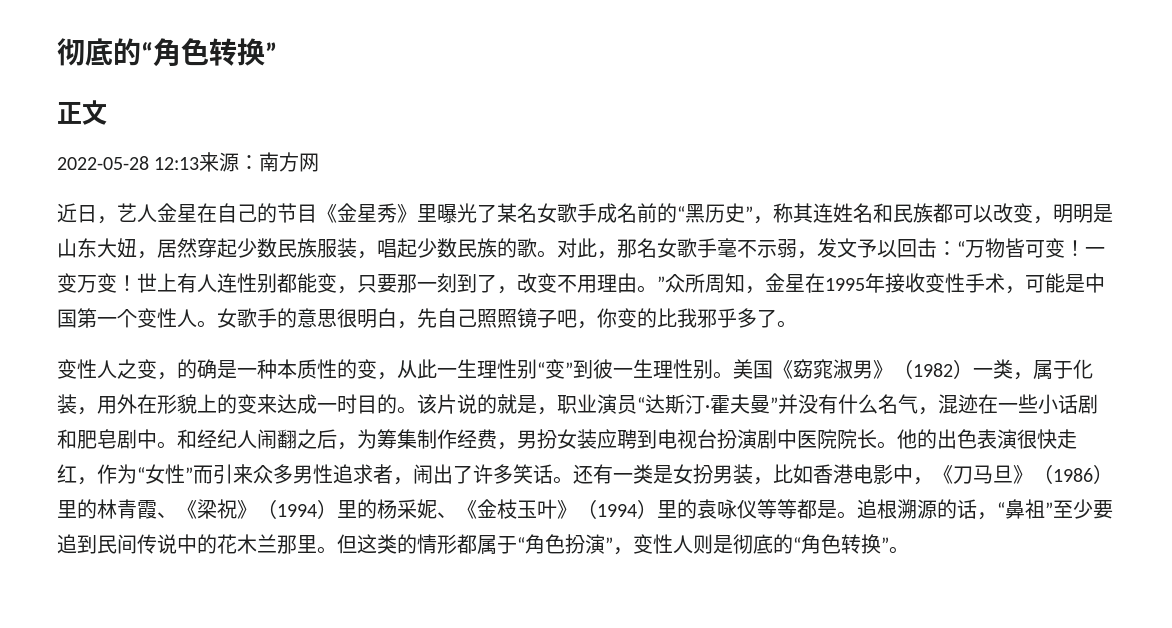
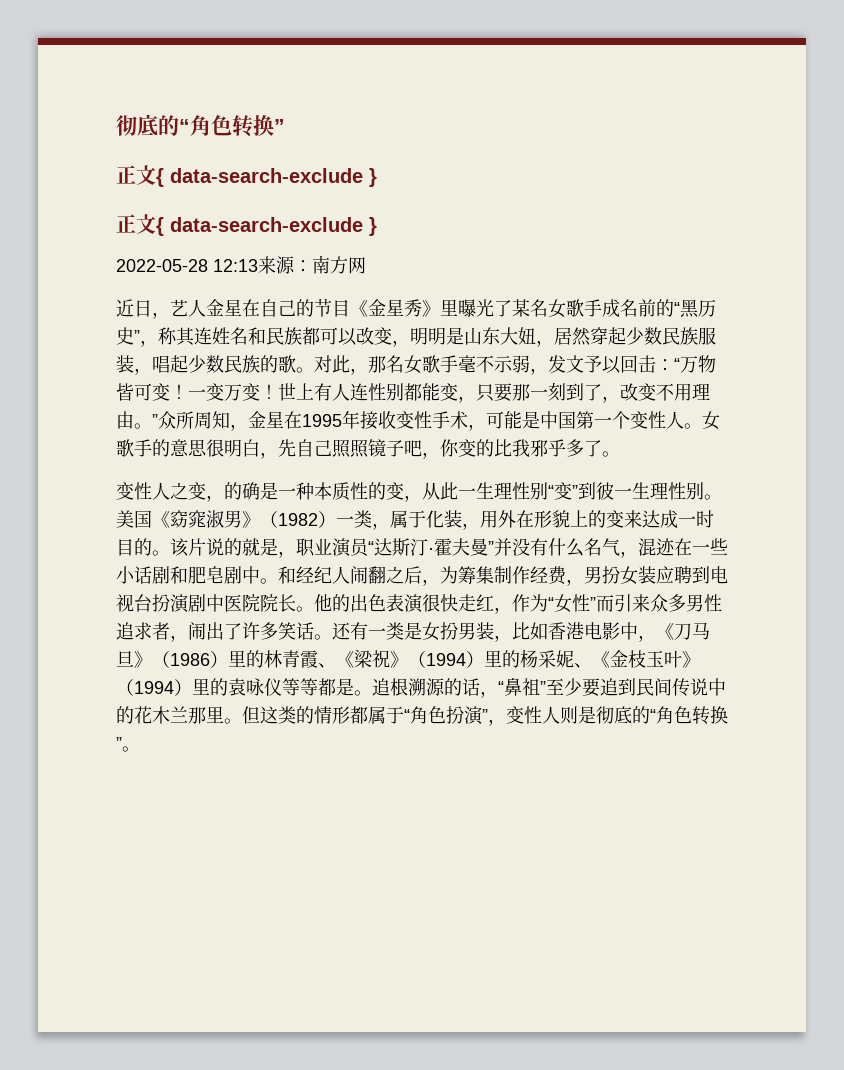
(107, 112) none -> [156,168,377,187] [116,214,377,236] { data-search-exclude } // 正文{ data-search-exclude }

